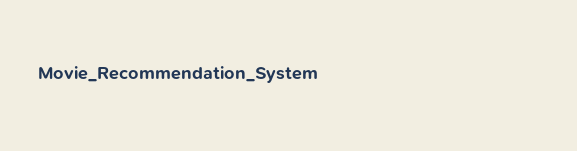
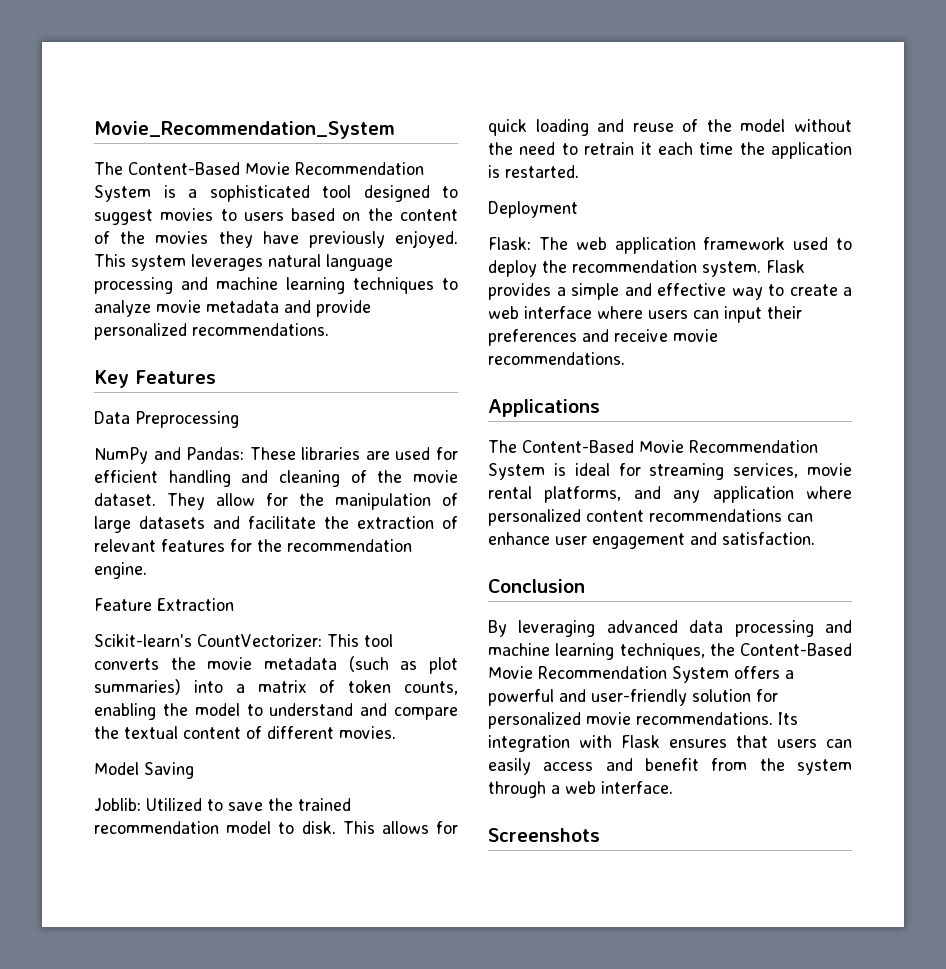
(318, 74) none -> [94,162,424,175] [94,185,458,202] [94,208,458,225] [94,230,458,248] [94,254,393,271] [94,277,458,294] [94,300,371,317] [94,323,329,340] [94,370,216,388] [94,411,239,428] [94,447,458,464] [94,470,459,487] [94,493,458,510] [94,516,458,533] [94,539,412,552] [94,562,147,579] [94,598,234,611] [94,634,393,647] [94,656,458,674] [94,679,458,695] [94,703,458,720] [94,726,396,739] [94,762,194,779] [94,798,351,811] [94,821,458,834] [488,119,852,136] [488,142,852,159] [488,165,579,178] [488,201,578,218] [488,237,852,254] [488,260,805,277] [488,283,852,300] [488,306,802,323] [488,329,718,346] [488,352,625,365] [488,399,600,417] [488,440,818,453] [488,463,852,480] [488,486,852,503] [488,509,813,526] [488,532,815,549] [488,579,585,593] [488,620,852,637] [488,643,852,660] [488,666,794,683] [488,689,778,706] [488,712,798,729] [488,735,852,752] [488,758,852,775] [488,781,673,798] [488,828,600,842] // The Content-Based Movie Recommendation System is a sophisticated tool designed to suggest movies to users based on the content of the movies they have previously enjoyed. This system leverages natural language processing and machine learning techniques to analyze movie metadata and provide personalized recommendations. // Key Features // Data Preprocessing // NumPy and Pandas: These libraries are used for efficient handling and cleaning of the movie dataset. They allow for the manipulation of large datasets and facilitate the extraction of relevant features for the recommendation engine. // Feature Extraction // Scikit-learn's CountVectorizer: This tool converts the movie metadata (such as plot summaries) into a matrix of token counts, enabling the model to understand and compare the textual content of different movies. // Model Saving // Joblib: Utilized to save the trained recommendation model to disk. This allows for quick loading and reuse of the model without the need to retrain it each time the application is restarted. // Deployment // Flask: The web application framework used to deploy the recommendation system. Flask provides a simple and effective way to create a web interface where users can input their preferences and receive movie recommendations. // Applications // The Content-Based Movie Recommendation System is ideal for streaming services, movie rental platforms, and any application where personalized content recommendations can enhance user engagement and satisfaction. // Conclusion // By leveraging advanced data processing and machine learning techniques, the Content-Based Movie Recommendation System offers a powerful and user-friendly solution for personalized movie recommendations. Its integration with Flask ensures that users can easily access and benefit from the system through a web interface. // Screenshots

